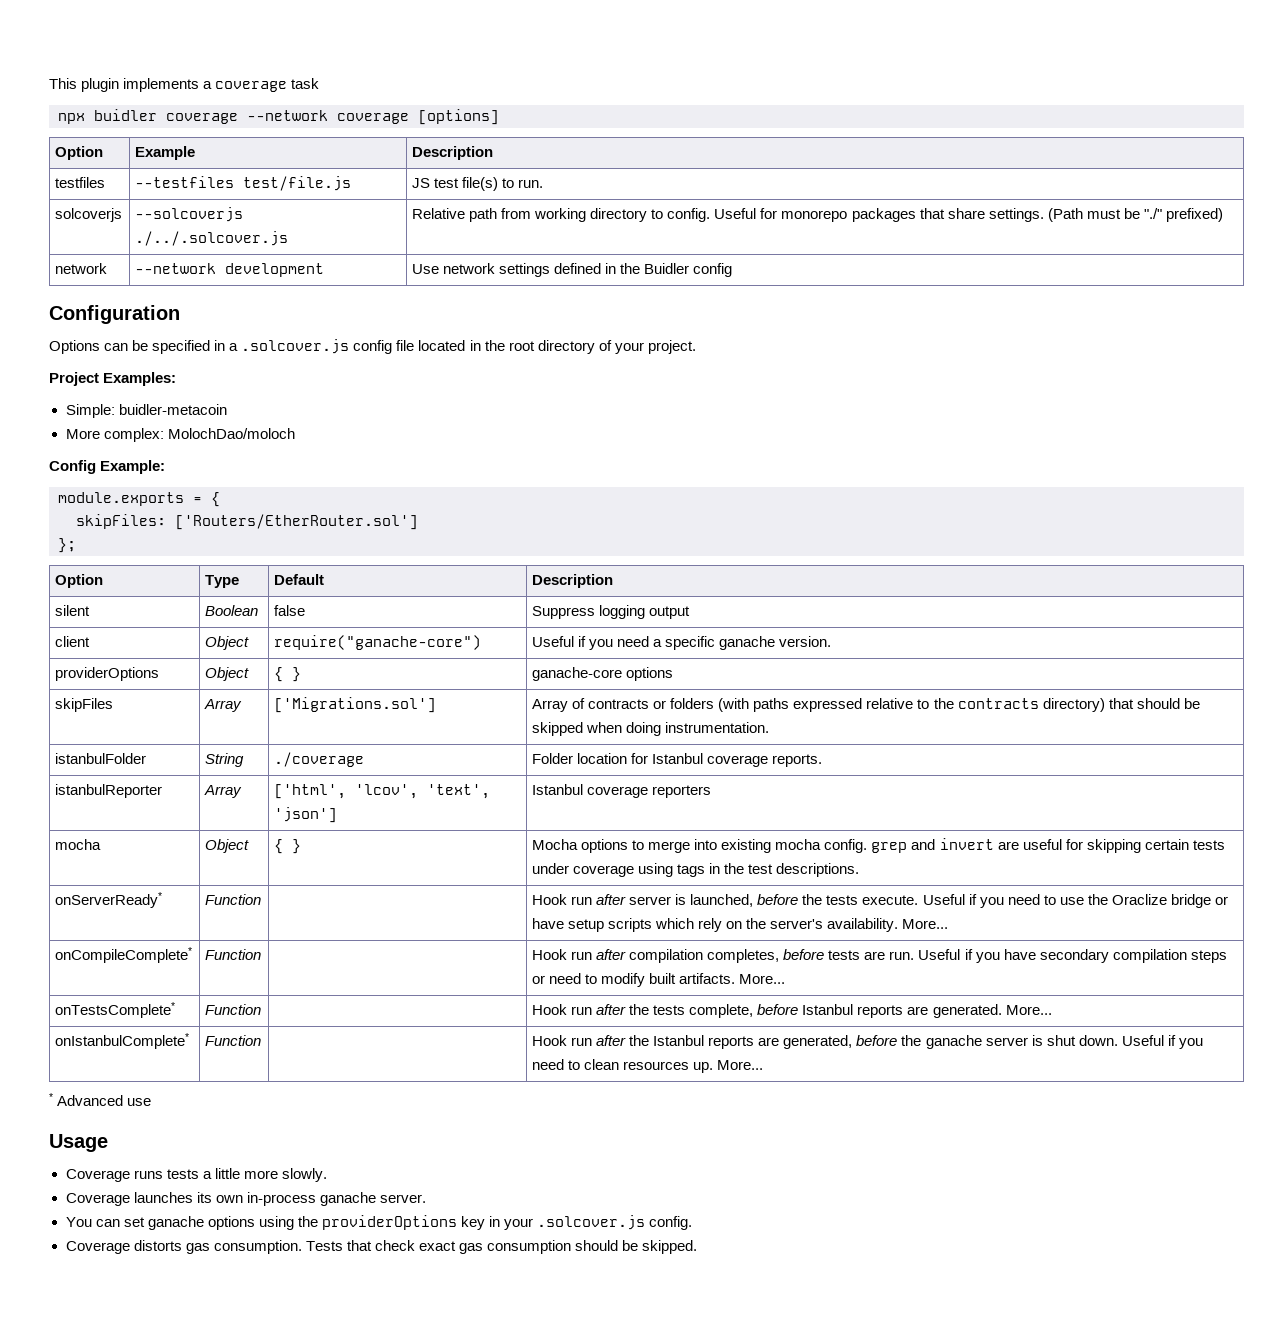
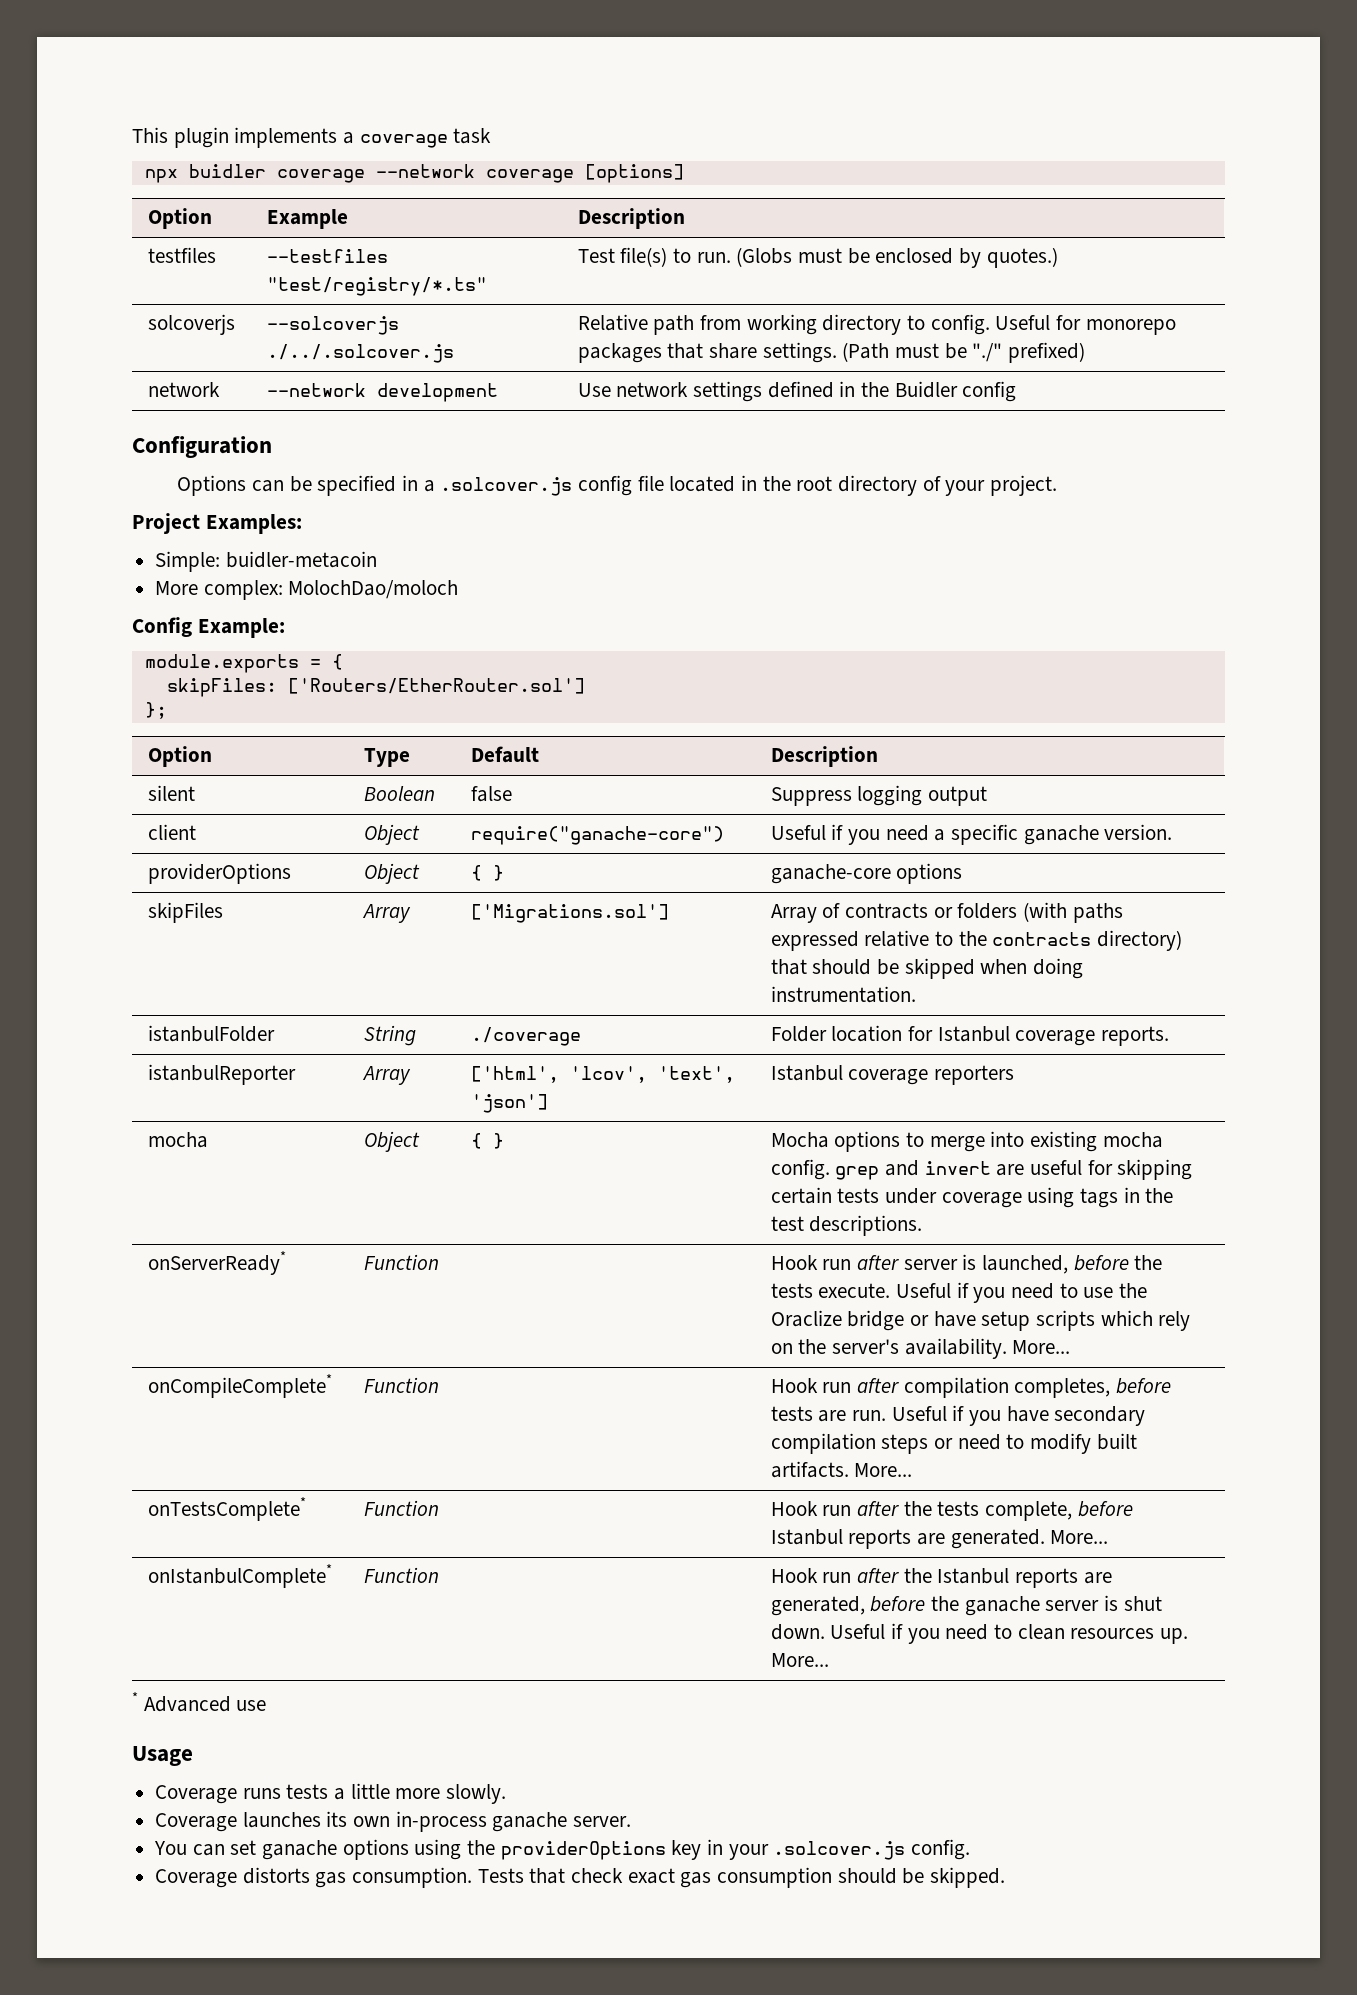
[243,176,352,191] [412,178,460,188] test/file.js | JS test -> [266,277,487,296] [577,248,615,263] "test/registry/*.ts" | Test
(544, 183) none -> [736,247,1058,268] (Globs must be enclosed by quotes.)

